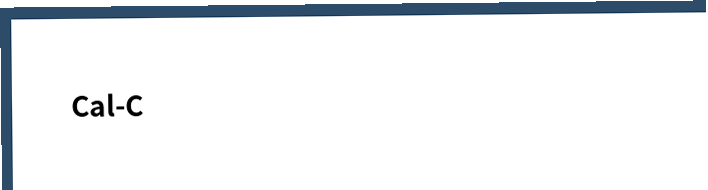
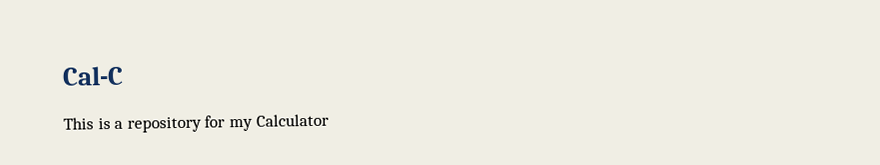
(144, 105) none -> [63,113,329,133] // This is a repository for my Calculator

